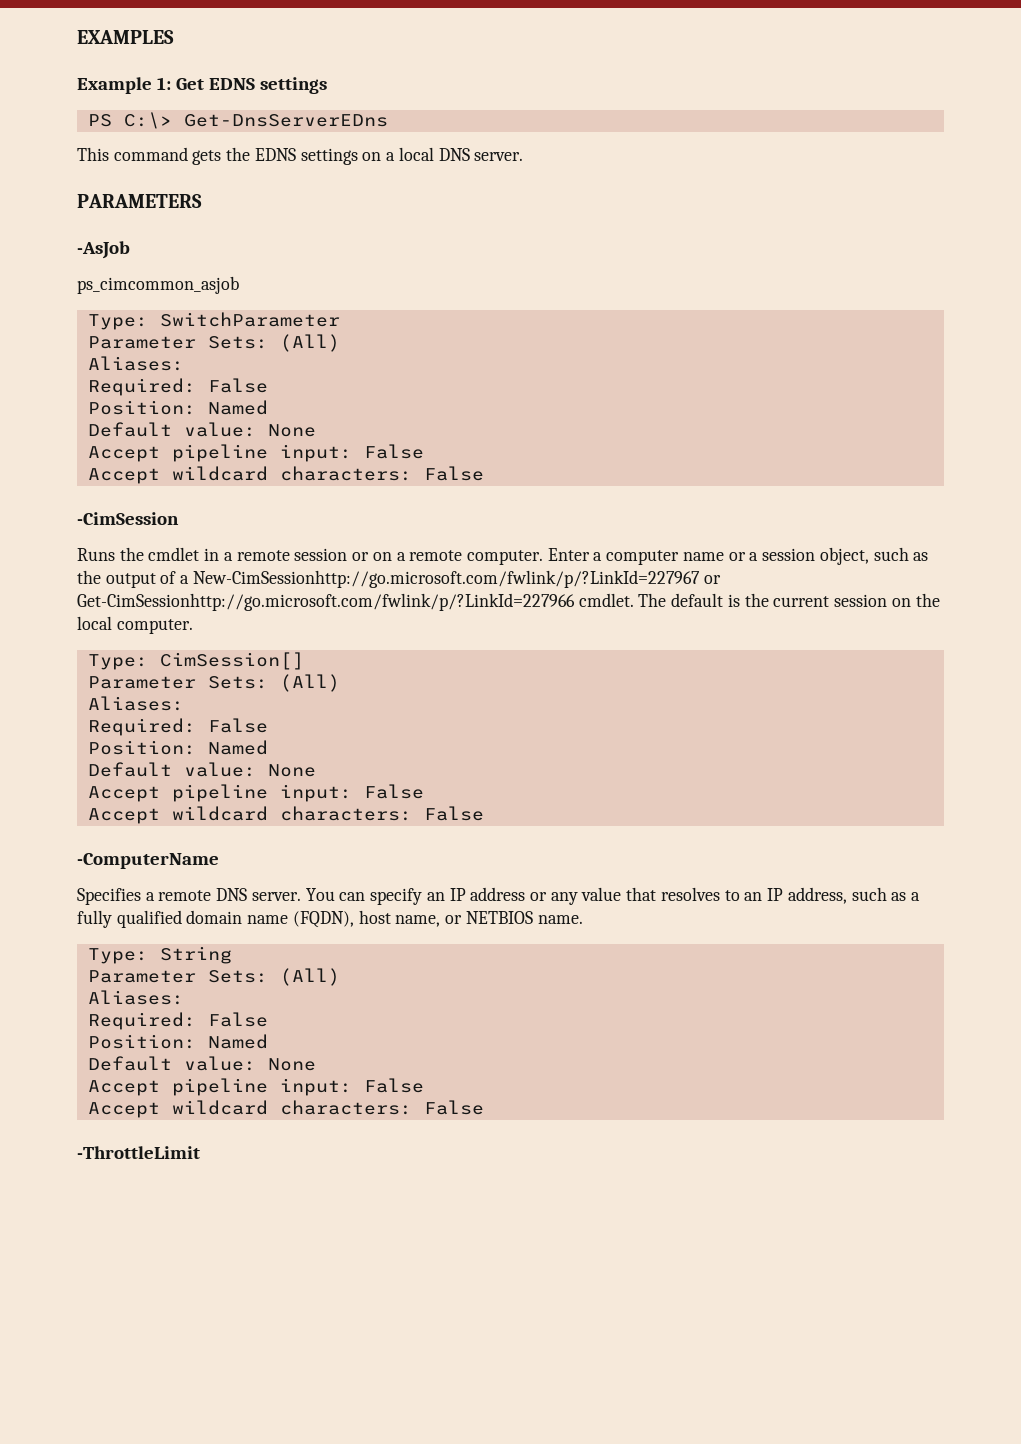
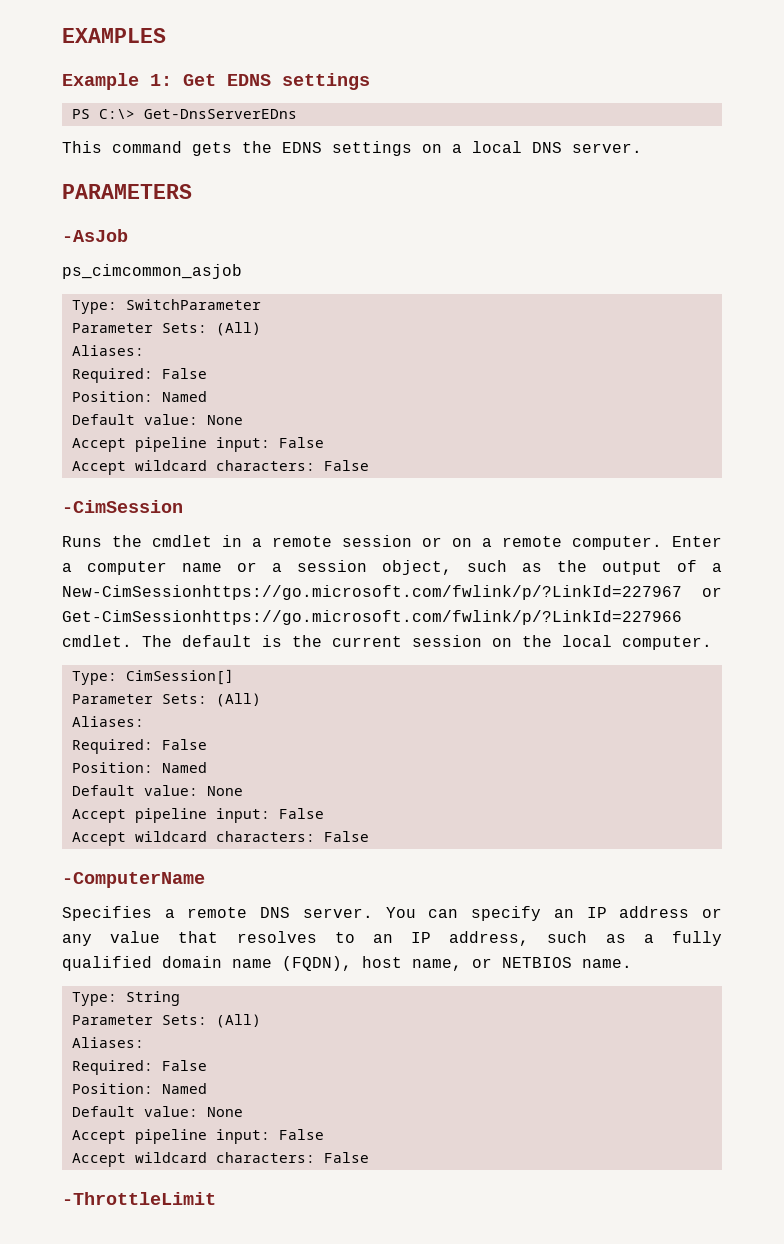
[192,570,721,588] [77,593,575,611] New-CimSessionhttp://go.microsoft.com/fwlink/p/?LinkId=227967 or Get-CimSessionhttp://go.microsoft.com/fwlink/p/?LinkId=227966 -> [62,585,722,600] [62,610,682,625] New-CimSessionhttps://go.microsoft.com/fwlink/p/?LinkId=227967 or Get-CimSessionhttps://go.microsoft.com/fwlink/p/?LinkId=227966

